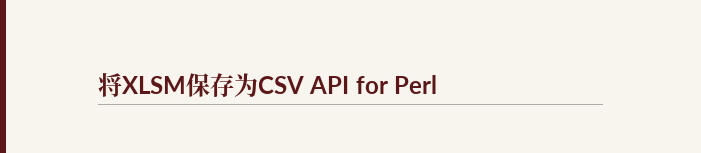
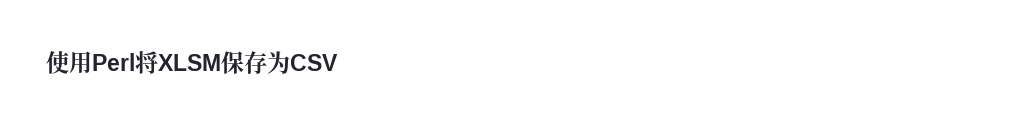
(98, 85) none -> [46,51,135,74] 使用Perl
[309,75,438,94] API for Perl -> (338, 62) none

